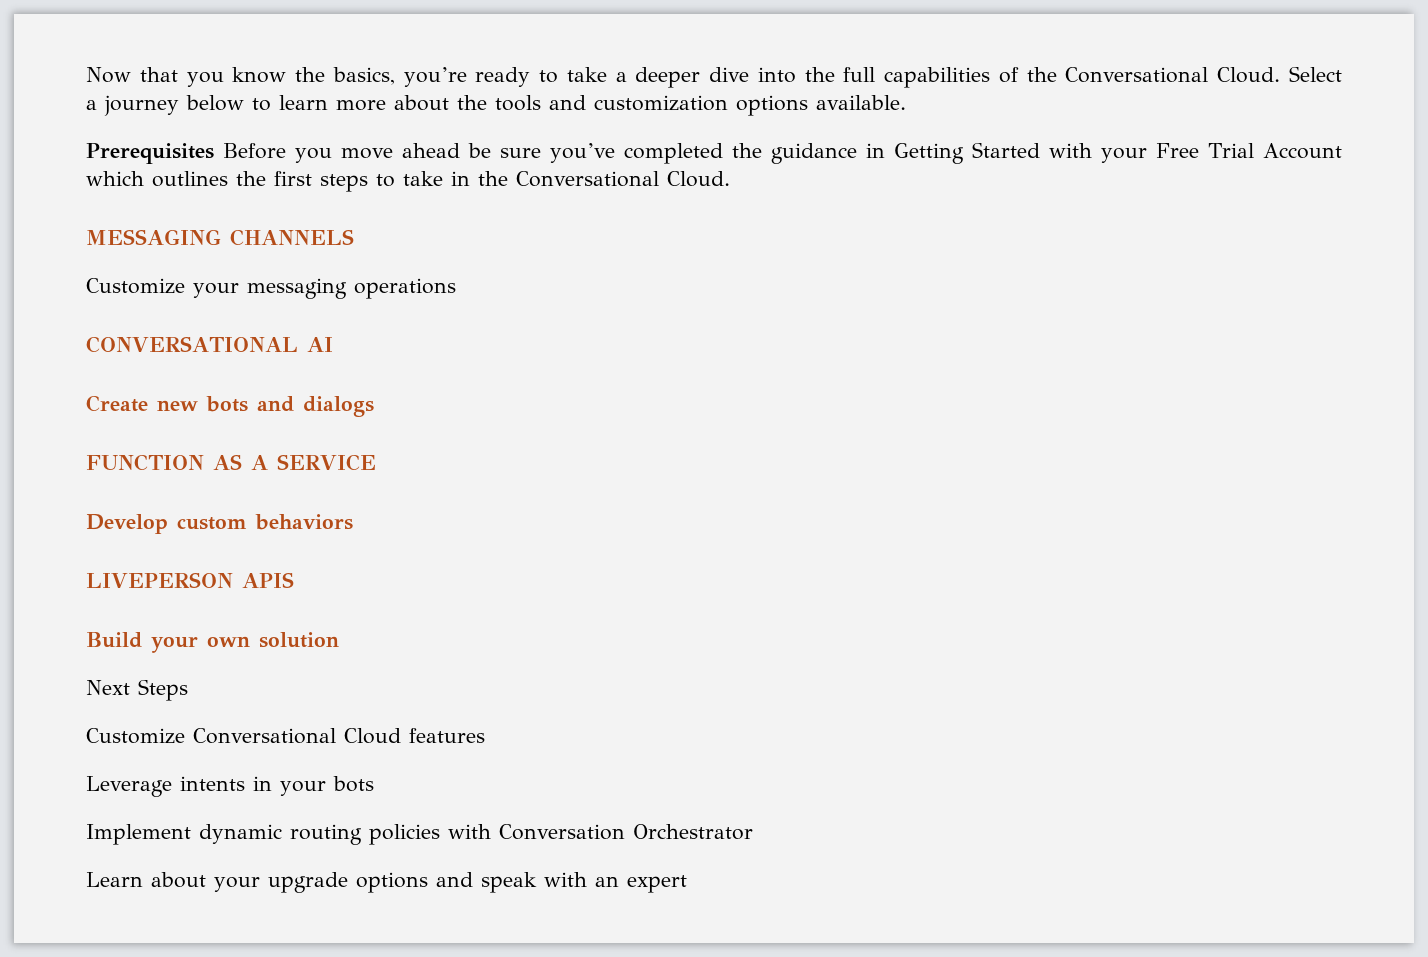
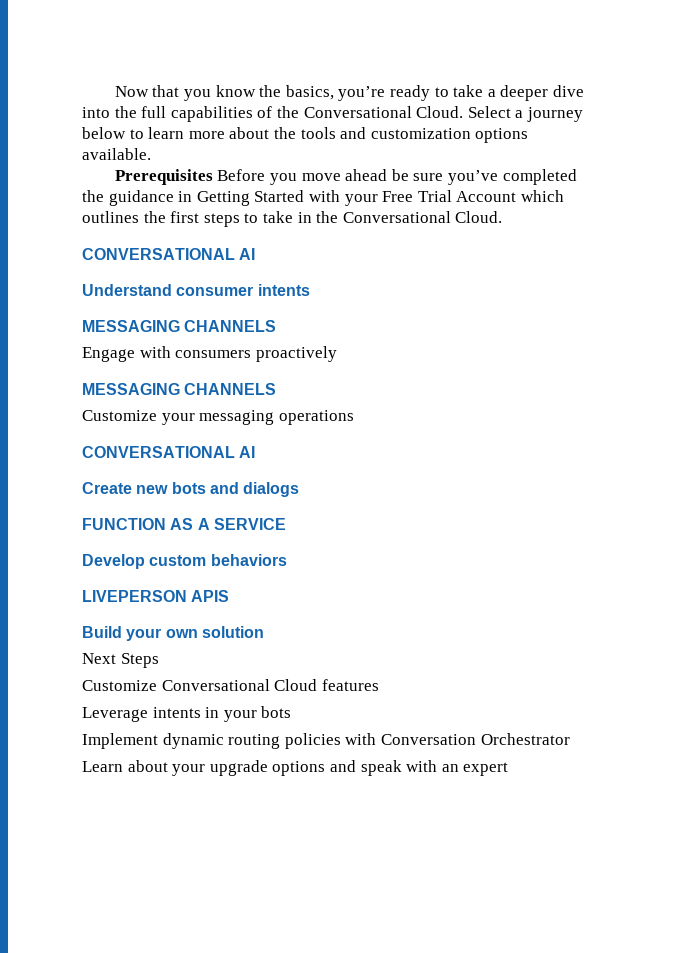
(730, 179) none -> [82,248,256,260] [82,284,310,296] [82,320,277,332] [82,346,337,362] // CONVERSATIONAL AI // Understand consumer intents // MESSAGING CHANNELS // Engage with consumers proactively

